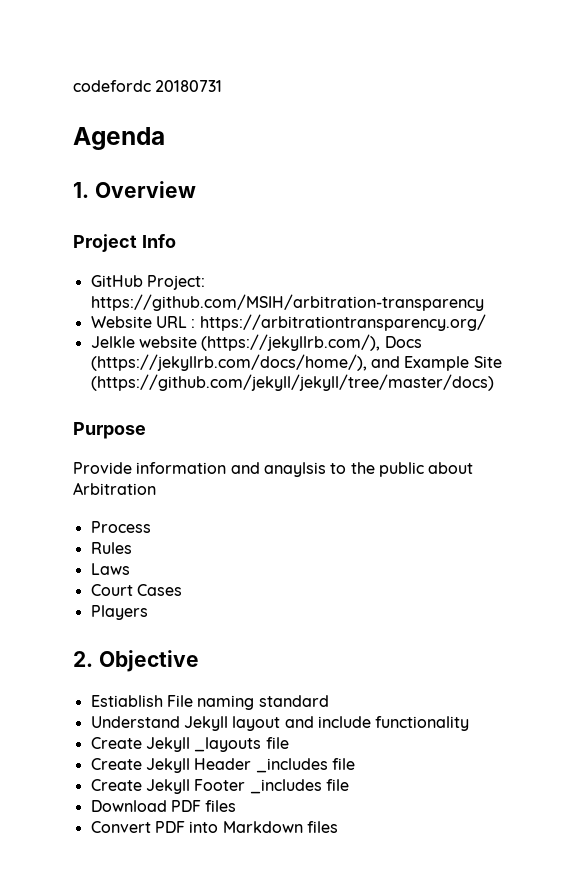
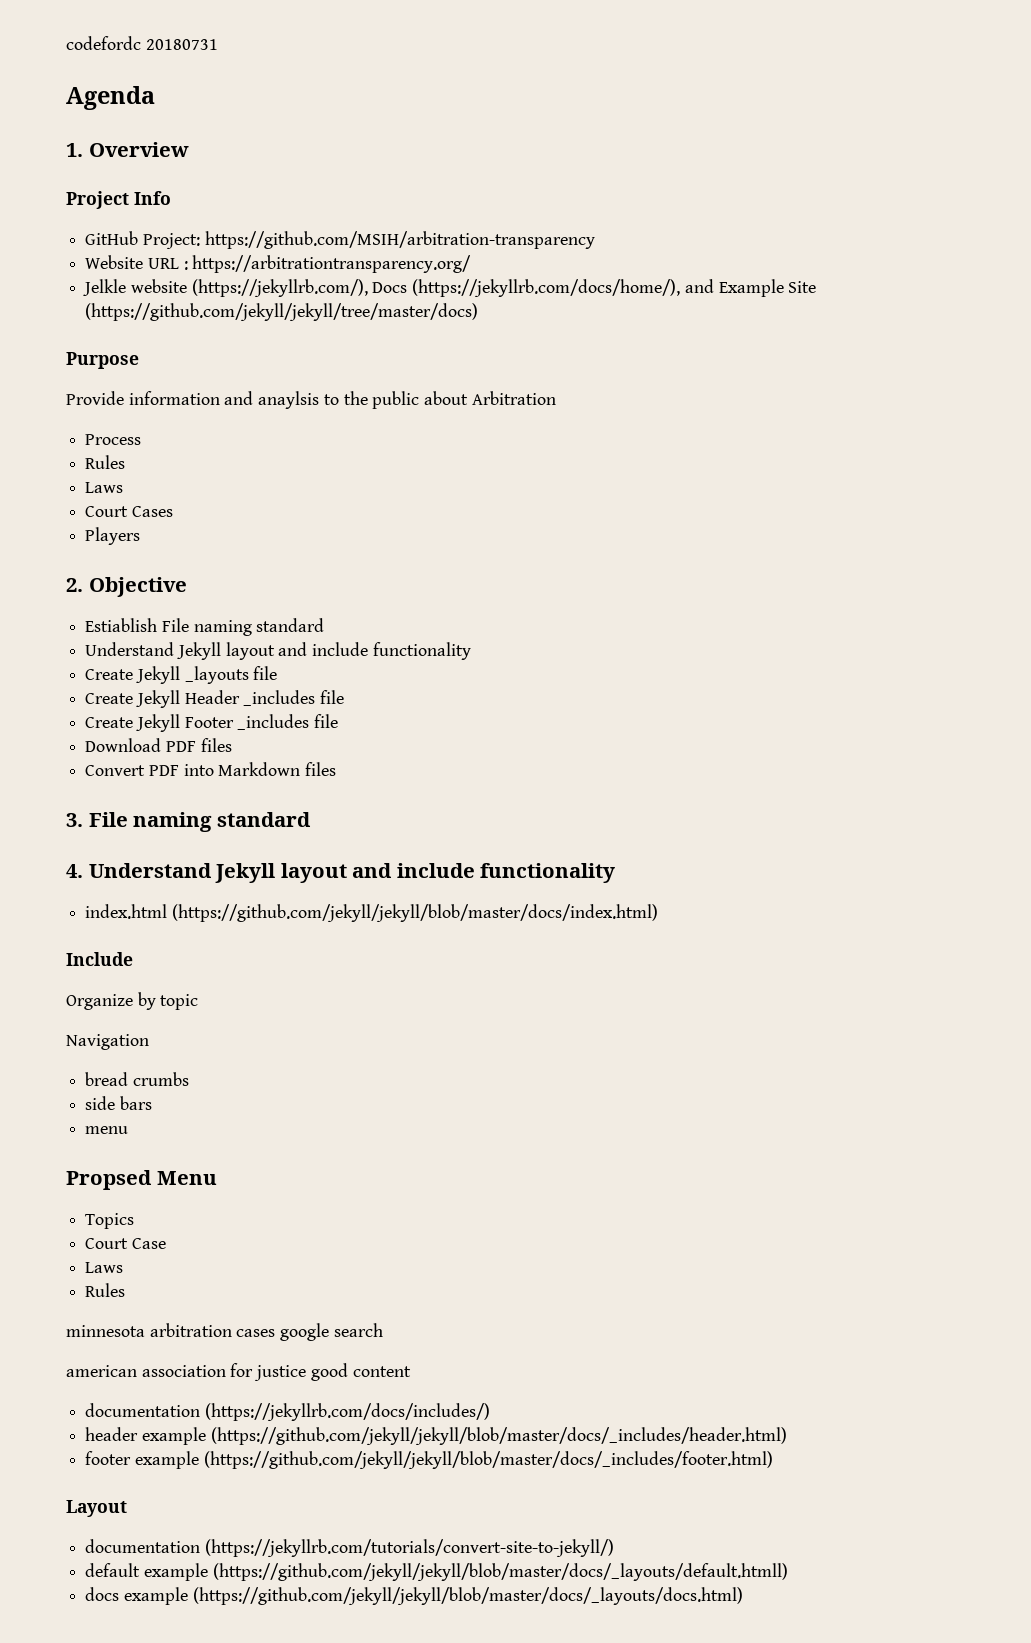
(338, 827) none -> [66,812,311,832] [66,863,616,883] [85,904,658,922] [66,952,133,966] [66,992,199,1010] [66,1034,149,1050] [85,1072,189,1086] [85,1096,152,1110] [85,1126,129,1134] [66,1170,217,1190] [85,1213,135,1229] [85,1238,166,1249] [85,1262,124,1273] [85,1283,126,1297] [66,1323,383,1341] [66,1363,411,1381] [85,1403,490,1421] [85,1427,787,1445] [85,1451,773,1469] [66,1500,127,1517] [85,1539,614,1557] [85,1563,788,1581] [85,1587,743,1605] // 3. File naming standard // 4. Understand Jekyll layout and include functionality // index.html (https://github.com/jekyll/jekyll/blob/master/docs/index.html) // Include // Organize by topic // Navigation // bread crumbs // side bars // menu // Propsed Menu // Topics // Court Case // Laws // Rules // minnesota arbitration cases google search // american association for justice good content // documentation (https://jekyllrb.com/docs/includes/) // header example (https://github.com/jekyll/jekyll/blob/master/docs/_includes/header.html) // footer example (https://github.com/jekyll/jekyll/blob/master/docs/_includes/footer.html) // Layout // documentation (https://jekyllrb.com/tutorials/convert-site-to-jekyll/) // default example (https://github.com/jekyll/jekyll/blob/master/docs/_layouts/default.htmll) // docs example (https://github.com/jekyll/jekyll/blob/master/docs/_layouts/docs.html)

